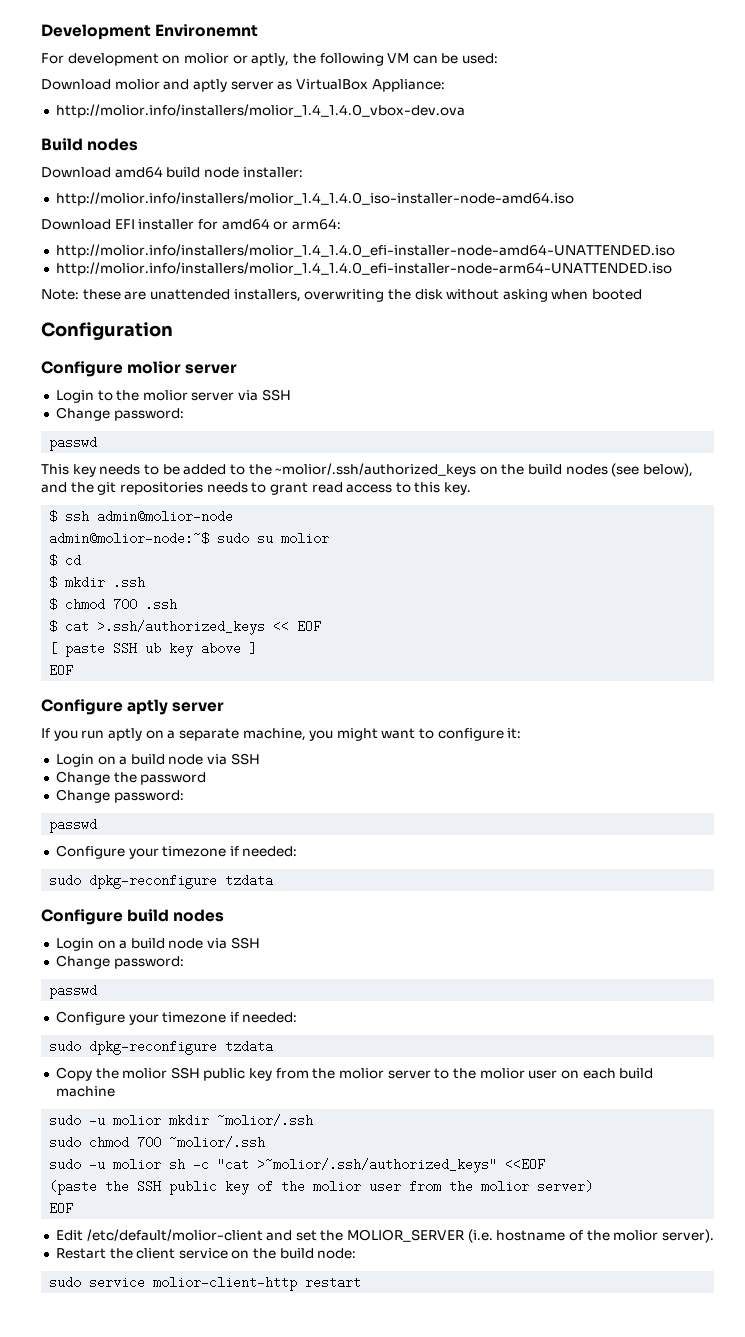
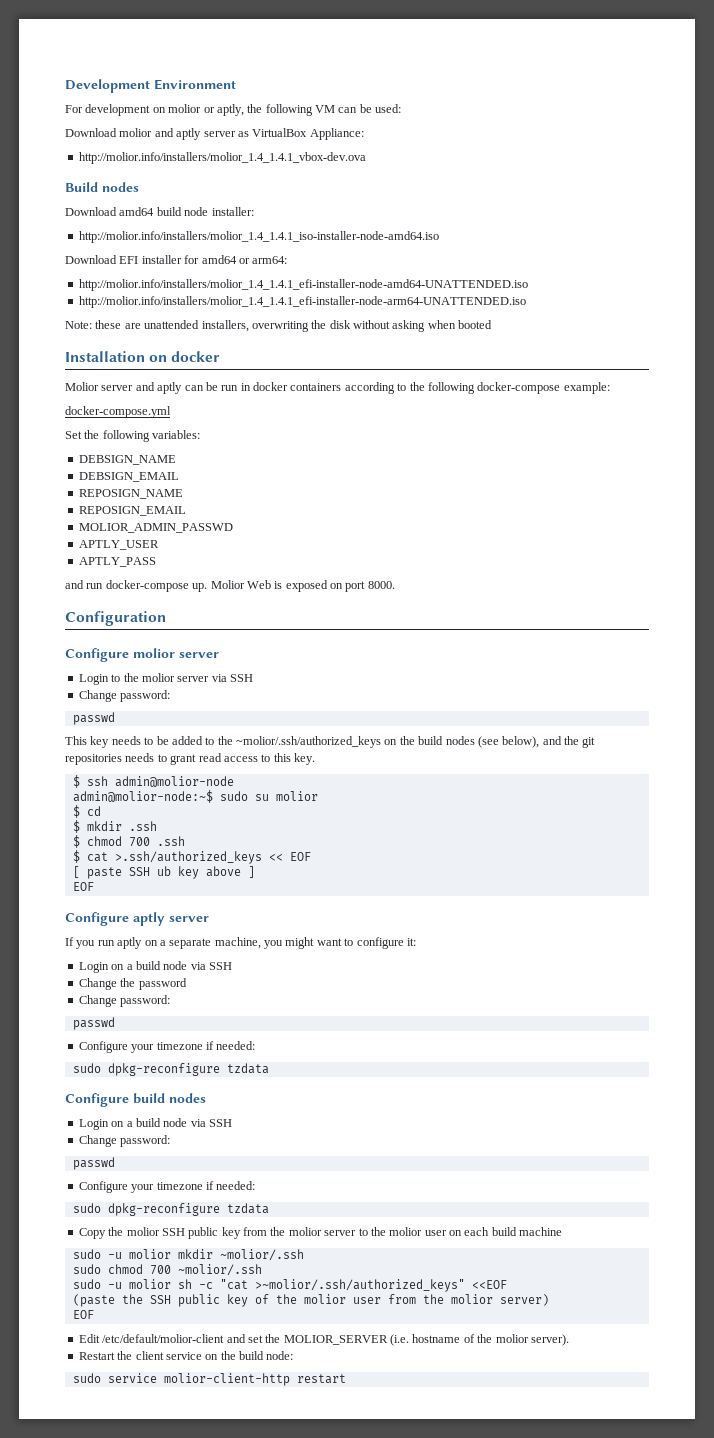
[155,24,259,37] Environemnt -> [154,79,236,90] Environment
[55,104,465,118] http://molior.info/installers/molior_1.4_1.4.0_vbox-dev.ova -> [78,152,366,164] http://molior.info/installers/molior_1.4_1.4.1_vbox-dev.ova
[55,192,574,206] http://molior.info/installers/molior_1.4_1.4.0_iso-installer-node-amd64.iso -> [78,231,439,243] http://molior.info/installers/molior_1.4_1.4.1_iso-installer-node-amd64.iso
[55,244,675,258] [55,262,672,276] http://molior.info/installers/molior_1.4_1.4.0_efi-installer-node-amd64-UNATTENDED.iso // http://molior.info/installers/molior_1.4_1.4.0_efi-installer-node-arm64-UNATTENDED.iso -> [78,279,528,291] [78,296,526,308] http://molior.info/installers/molior_1.4_1.4.1_efi-installer-node-amd64-UNATTENDED.iso // http://molior.info/installers/molior_1.4_1.4.1_efi-installer-node-arm64-UNATTENDED.iso
(643, 294) none -> [65,351,221,362] [65,382,610,394] [65,406,171,418] [65,430,201,442] [78,455,176,465] [78,472,179,482] [78,489,183,499] [78,506,186,516] [78,523,233,533] [78,540,159,550] [78,557,156,567] [65,580,395,592] // Installation on docker // Molior server and aptly can be run in docker containers according to the following docker-compose example: // docker-compose.yml // Set the following variables: // DEBSIGN_NAME // DEBSIGN_EMAIL // REPOSIGN_NAME // REPOSIGN_EMAIL // MOLIOR_ADMIN_PASSWD // APTLY_USER // APTLY_PASS // and run docker-compose up. Molior Web is exposed on port 8000.

